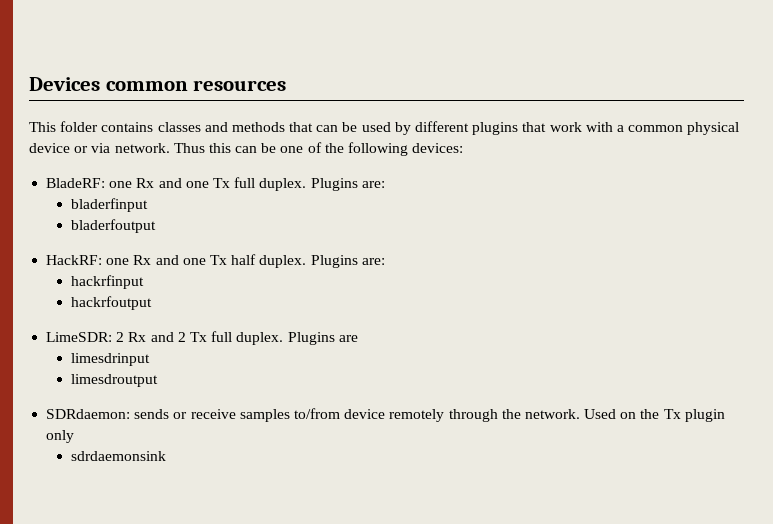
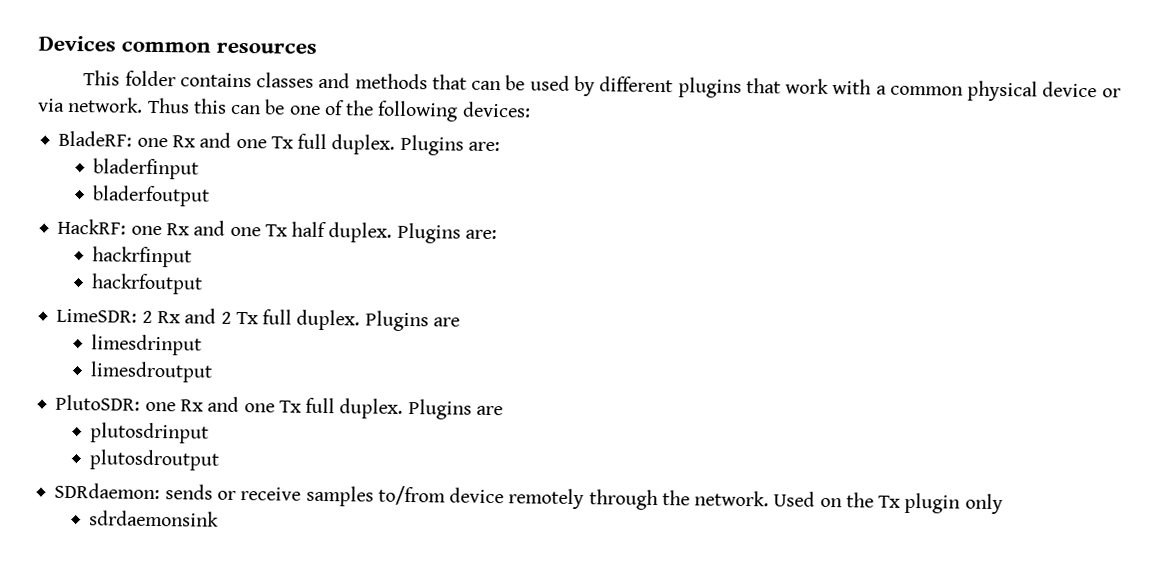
(159, 380) none -> [55,394,503,420] [90,422,210,444] [89,449,221,471] // PlutoSDR: one Rx and one Tx full duplex. Plugins are // plutosdrinput // plutosdroutput

